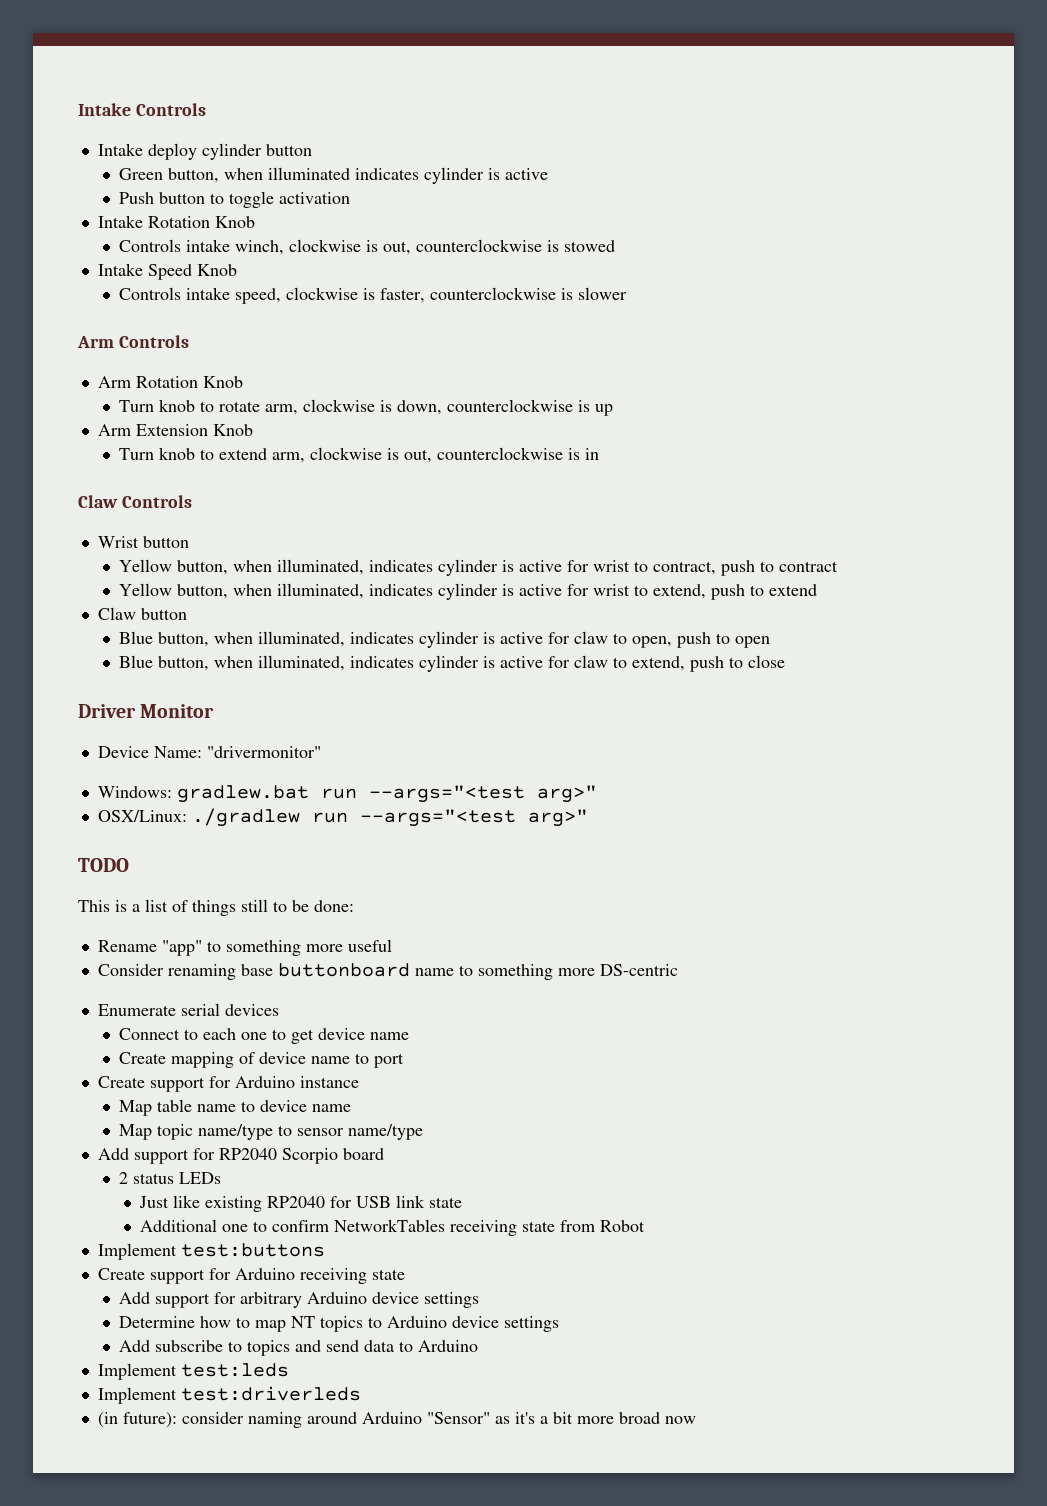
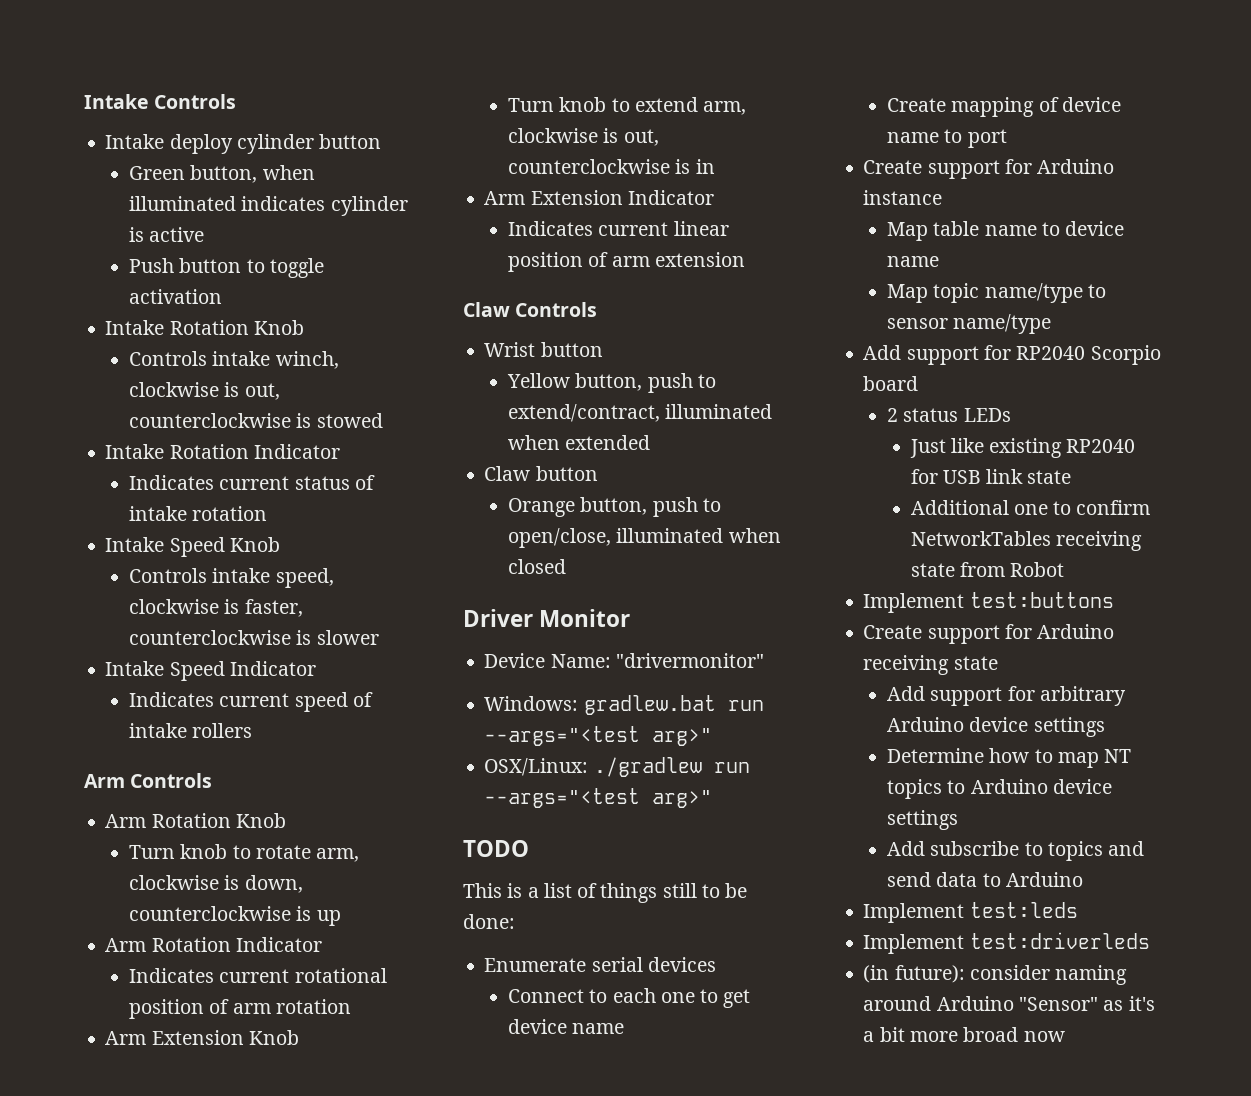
(615, 246) none -> [105,444,340,459] [129,475,375,490] [129,506,268,521] // Intake Rotation Indicator // Indicates current status of intake rotation
(627, 293) none -> [105,661,316,681] [129,692,373,712] [129,723,253,738] // Intake Speed Indicator // Indicates current speed of intake rollers
(613, 410) none -> [105,937,322,952] [129,968,387,983] [129,999,351,1019] // Arm Rotation Indicator // Indicates current rotational position of arm rotation
(599, 454) none -> [484,190,714,205] [508,221,729,236] [508,252,745,272] // Arm Extension Indicator // Indicates current linear position of arm extension
[232,559,838,576] [118,583,817,600] [97,607,187,620] [118,631,770,648] [118,655,785,672] when illuminated, indicates cylinder is active for wrist to contract, push to contract // Yellow button, when illuminated, indicates cylinder is active for wrist to extend, push to extend // Claw button // Blue button, when illuminated, indicates cylinder is active for claw to open, push to open // Blue button, when illuminated, indicates cylinder is active for claw to extend, push to close -> [647,373,716,393] [508,404,773,422] [508,435,651,450] [484,466,598,481] [508,497,721,517] [508,528,781,548] [508,559,567,574] push to extend/contract, illuminated when extended // Claw button // Orange button, push to open/close, illuminated when closed
[97,939,392,956] [97,963,678,980] // Rename "app" to something more useful // Consider renaming base buttonboard name to something more DS-centric -> (515, 921) none

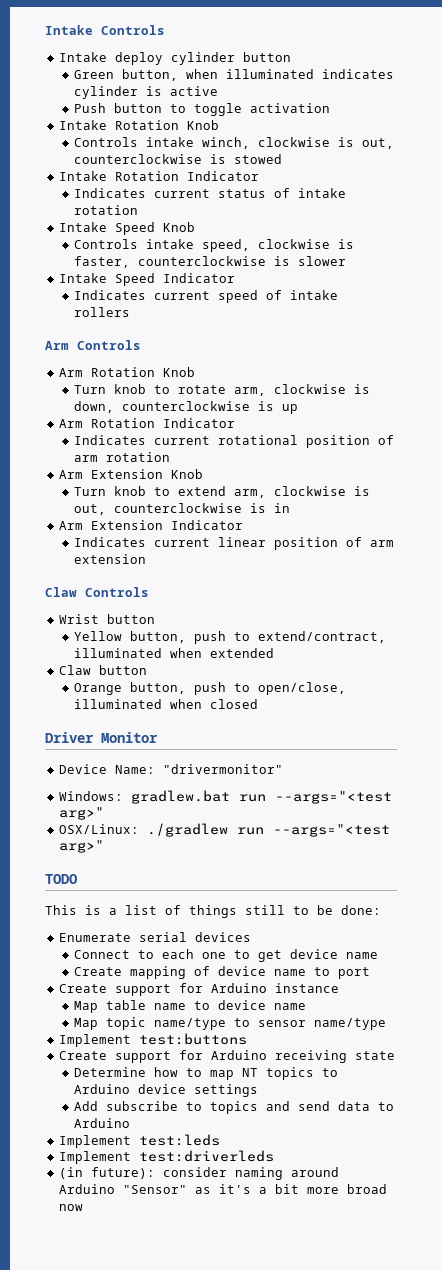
[863,345,1161,365] [863,376,919,391] [887,408,1011,422] [909,438,1136,458] [910,469,1072,484] [910,500,1151,515] [910,531,1142,551] [910,562,1065,577] // Add support for RP2040 Scorpio board // 2 status LEDs // Just like existing RP2040 for USB link state // Additional one to confirm NetworkTables receiving state from Robot -> (386, 1024) none
[887,686,1126,706] [887,717,1105,737] // Add support for arbitrary Arduino device settings -> (395, 1055) none

